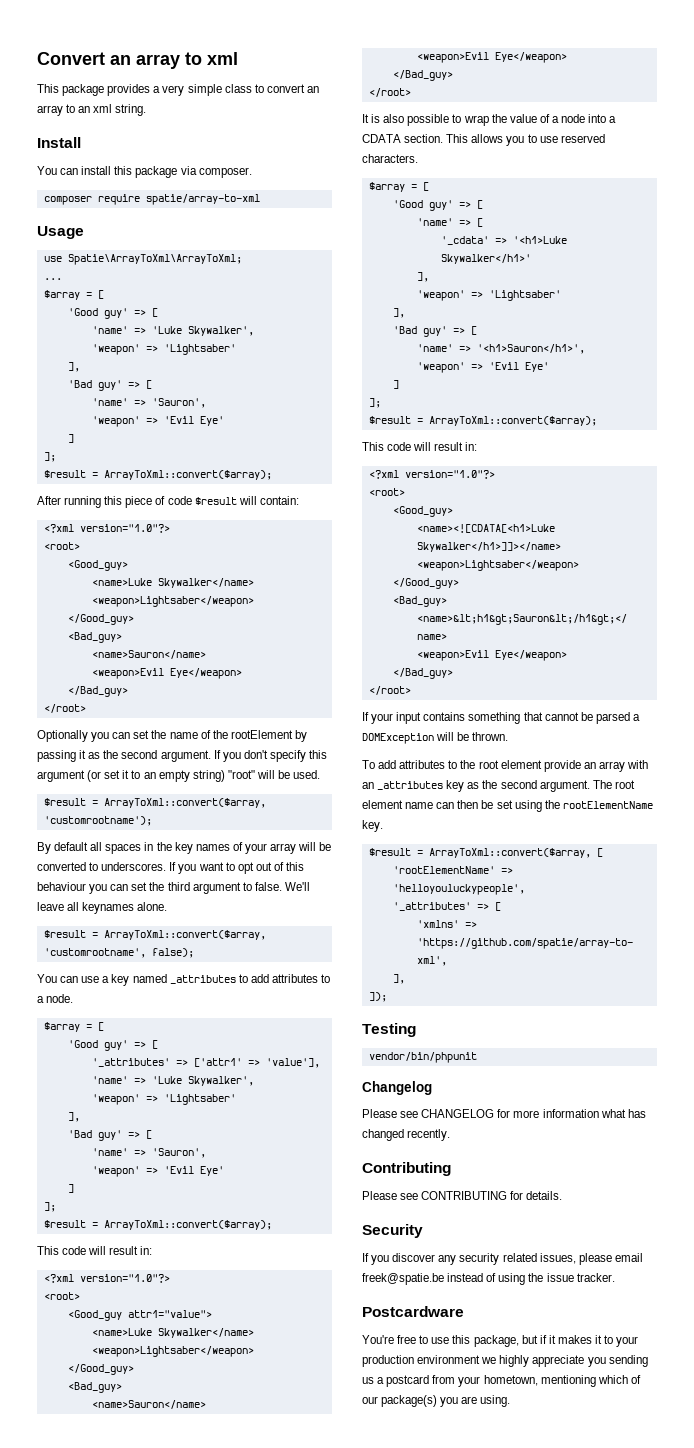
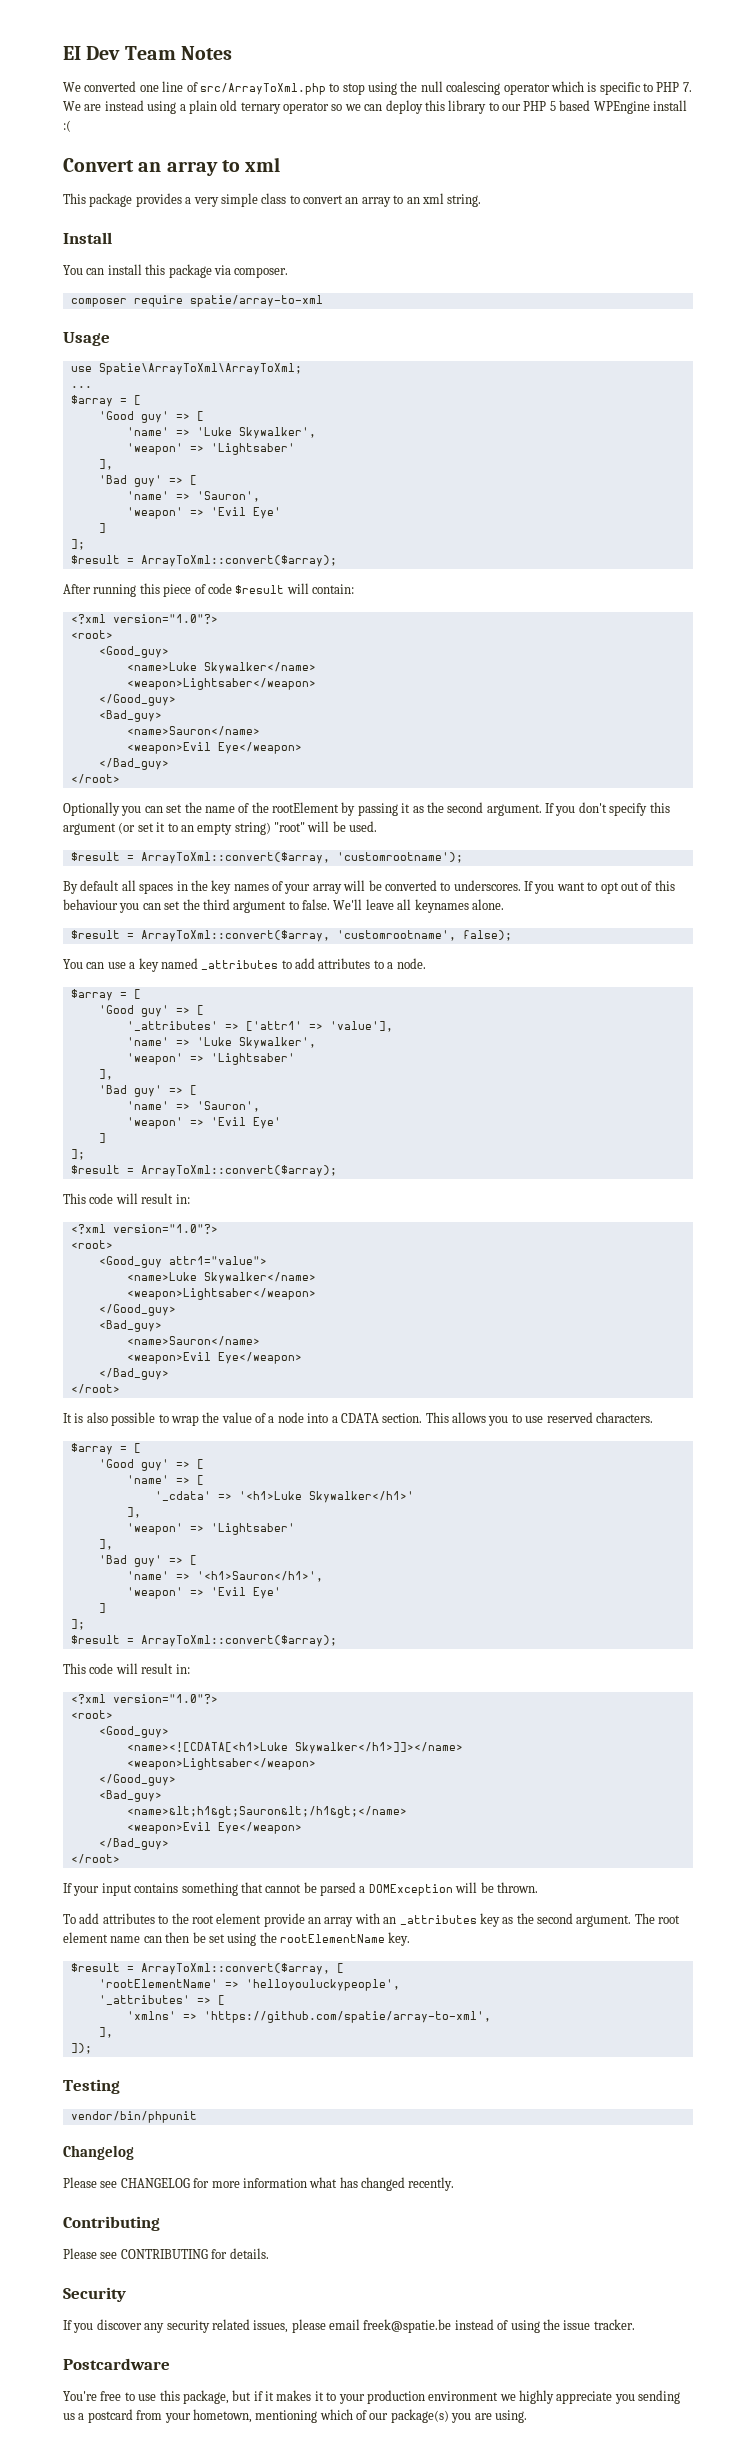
(37, 58) none -> [63,46,232,60] [63,81,692,95] [63,100,687,114] [63,120,71,132] EI Dev Team Notes // We converted one line of src/ArrayToXml.php to stop using the null coalescing operator which is specific to PHP 7. We are instead using a plain old ternary operator so we can deploy this library to our PHP 5 based WPEngine install :( //

